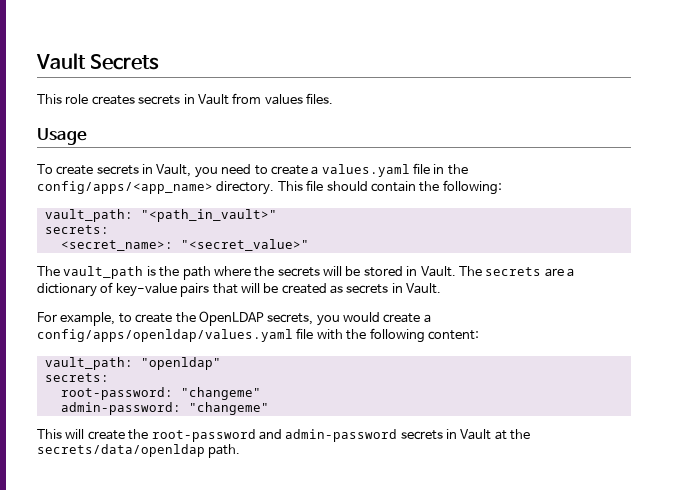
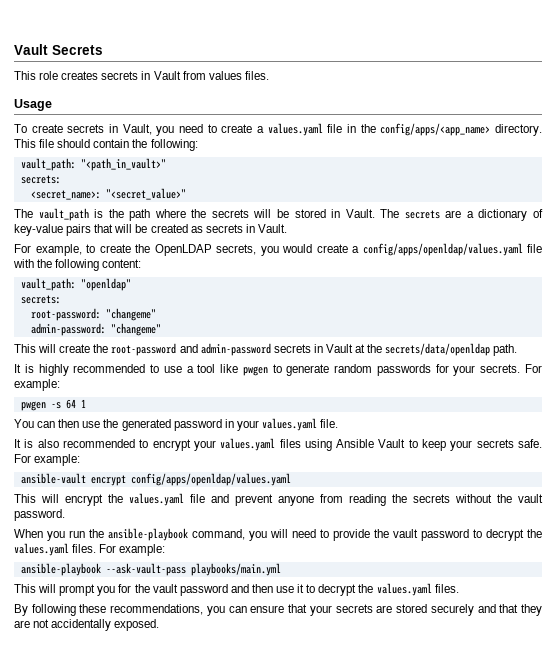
(241, 451) none -> [14,364,542,376] [14,379,60,391] [20,399,86,411] [14,418,339,431] [14,438,542,451] [14,454,81,466] [20,473,291,486] [14,493,543,506] [14,509,65,521] [14,528,542,541] [14,543,166,556] [20,563,281,576] [14,583,459,596] [14,604,543,616] [14,619,160,631] // It is highly recommended to use a tool like pwgen to generate random passwords for your secrets. For example: // pwgen -s 64 1 // You can then use the generated password in your values.yaml file. // It is also recommended to encrypt your values.yaml files using Ansible Vault to keep your secrets safe. For example: // ansible-vault encrypt config/apps/openldap/values.yaml // This will encrypt the values.yaml file and prevent anyone from reading the secrets without the vault password. // When you run the ansible-playbook command, you will need to provide the vault password to decrypt the values.yaml files. For example: // ansible-playbook --ask-vault-pass playbooks/main.yml // This will prompt you for the vault password and then use it to decrypt the values.yaml files. // By following these recommendations, you can ensure that your secrets are stored securely and that they are not accidentally exposed.

